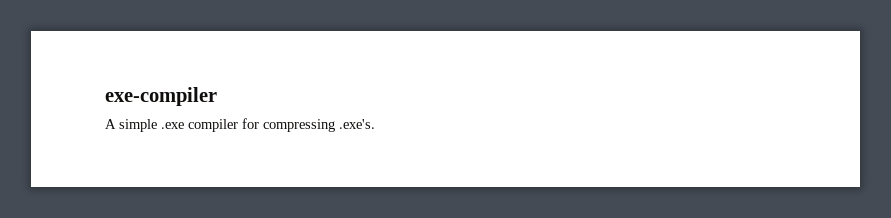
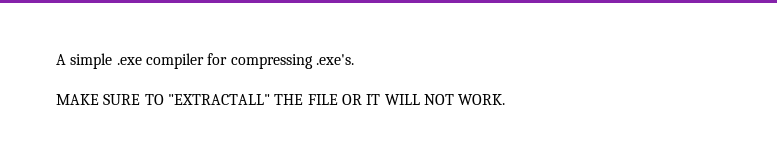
[105,87,217,106] exe-compiler // -> (56, 59) none
(375, 124) none -> [56,94,506,105] // MAKE SURE TO "EXTRACTALL" THE FILE OR IT WILL NOT WORK.

